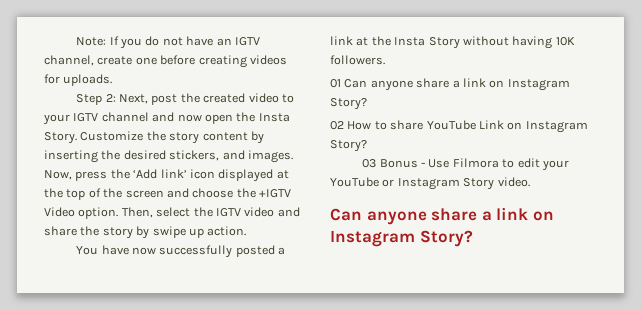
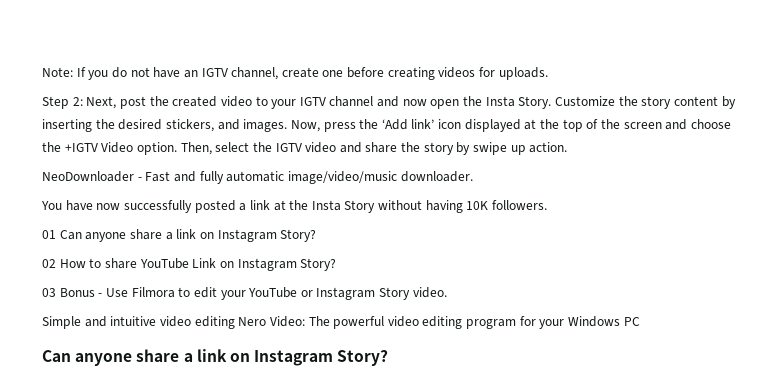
(247, 231) none -> [42,171,473,184] // NeoDownloader - Fast and fully automatic image/video/music downloader.
(530, 182) none -> [42,316,640,329] // Simple and intuitive video editing Nero Video: The powerful video editing program for your Windows PC

